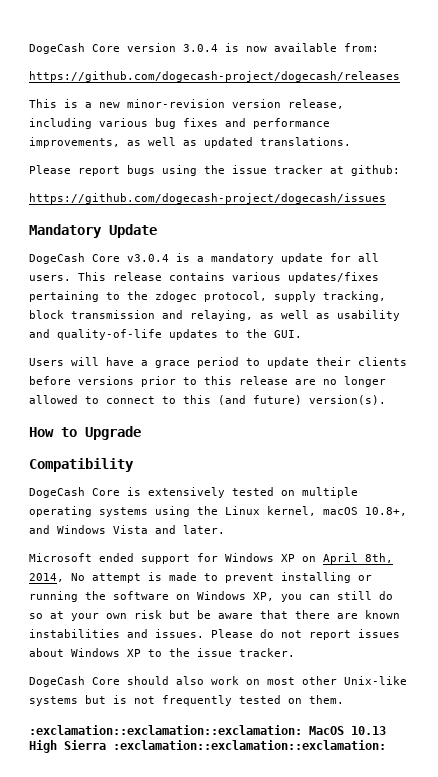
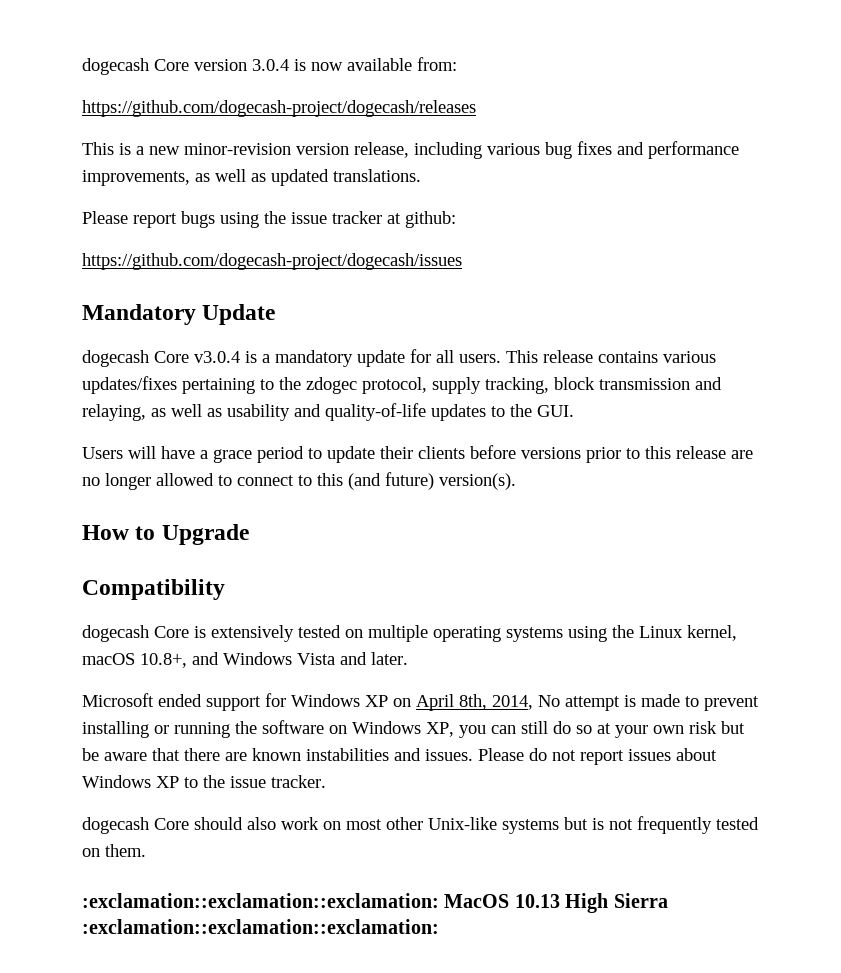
[29,43,85,54] DogeCash -> [82,58,149,75] dogecash
[29,253,85,264] DogeCash -> [82,350,149,367] dogecash
[29,487,85,498] DogeCash -> [82,625,149,642] dogecash
[29,676,85,687] DogeCash -> [82,817,149,834] dogecash

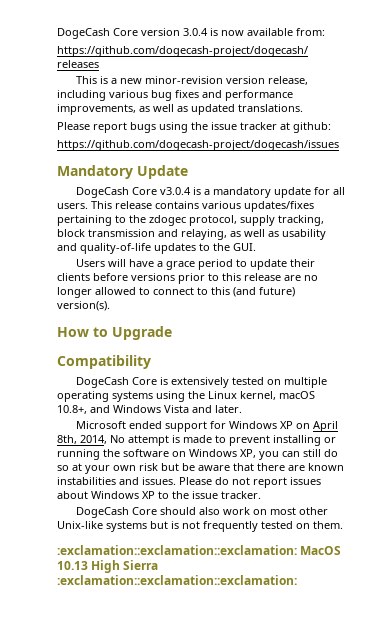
[82,58,149,75] dogecash -> [57,28,110,39] DogeCash
[82,350,149,367] dogecash -> [76,187,130,198] DogeCash
[82,625,149,642] dogecash -> [76,377,130,388] DogeCash
[82,817,149,834] dogecash -> [76,507,130,518] DogeCash

